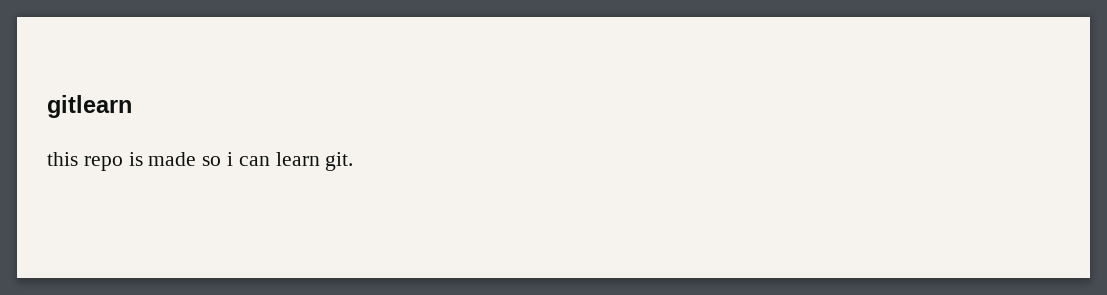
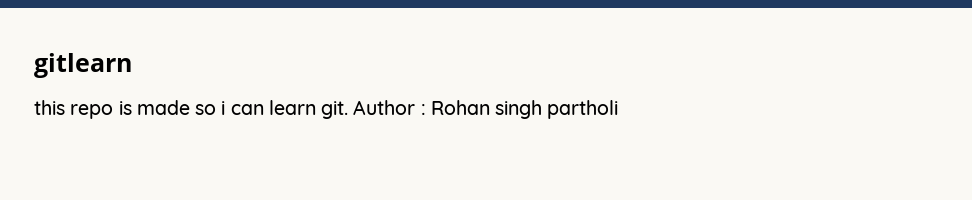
(354, 161) none -> [353,100,619,119] Author : Rohan singh partholi

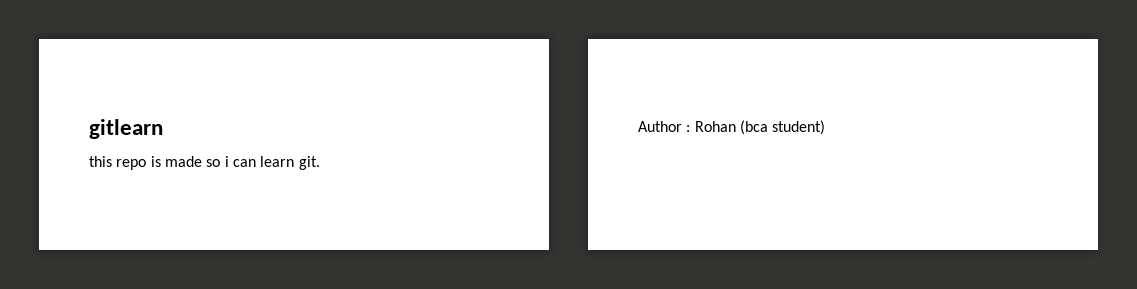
(349, 110) none -> (320, 163) //
[495,100,619,119] singh partholi -> [739,120,826,135] (bca student)

